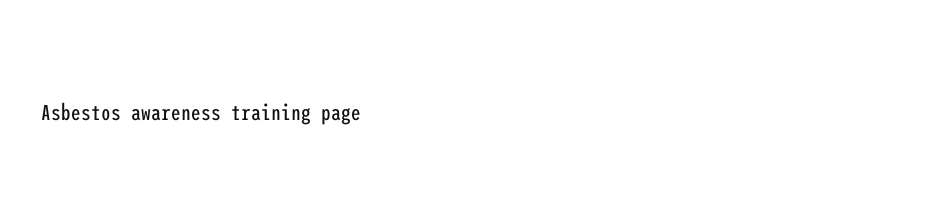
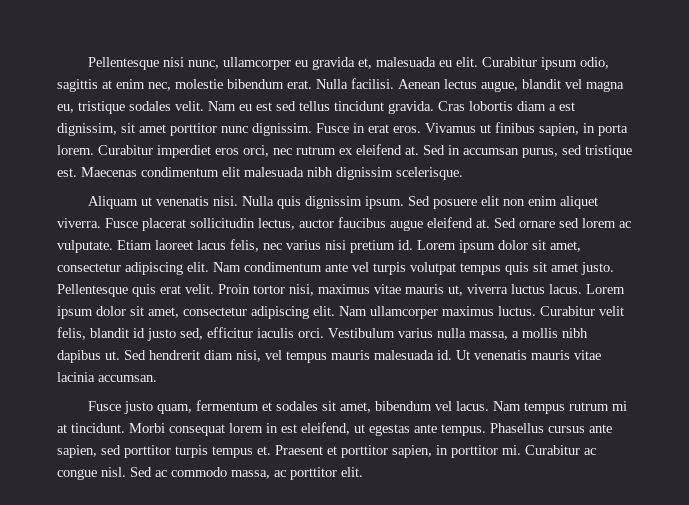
[41,102,361,125] Asbestos awareness training page -> [87,57,609,70] [57,78,624,92] [57,101,575,114] [57,122,628,136] [57,144,632,158] [57,167,463,180] [87,196,598,209] [57,217,631,231] [57,239,581,253] [57,262,614,275] [57,284,625,297] [57,306,624,319] [57,327,588,341] [57,350,601,363] [57,372,157,382] [87,400,627,414] [57,422,612,436] [57,445,596,458] [57,467,363,480] Pellentesque nisi nunc, ullamcorper eu gravida et, malesuada eu elit. Curabitur ipsum odio, sagittis at enim nec, molestie bibendum erat. Nulla facilisi. Aenean lectus augue, blandit vel magna eu, tristique sodales velit. Nam eu est sed tellus tincidunt gravida. Cras lobortis diam a est dignissim, sit amet porttitor nunc dignissim. Fusce in erat eros. Vivamus ut finibus sapien, in porta lorem. Curabitur imperdiet eros orci, nec rutrum ex eleifend at. Sed in accumsan purus, sed tristique est. Maecenas condimentum elit malesuada nibh dignissim scelerisque. // Aliquam ut venenatis nisi. Nulla quis dignissim ipsum. Sed posuere elit non enim aliquet viverra. Fusce placerat sollicitudin lectus, auctor faucibus augue eleifend at. Sed ornare sed lorem ac vulputate. Etiam laoreet lacus felis, nec varius nisi pretium id. Lorem ipsum dolor sit amet, consectetur adipiscing elit. Nam condimentum ante vel turpis volutpat tempus quis sit amet justo. Pellentesque quis erat velit. Proin tortor nisi, maximus vitae mauris ut, viverra luctus lacus. Lorem ipsum dolor sit amet, consectetur adipiscing elit. Nam ullamcorper maximus luctus. Curabitur velit felis, blandit id justo sed, efficitur iaculis orci. Vestibulum varius nulla massa, a mollis nibh dapibus ut. Sed hendrerit diam nisi, vel tempus mauris malesuada id. Ut venenatis mauris vitae lacinia accumsan. // Fusce justo quam, fermentum et sodales sit amet, bibendum vel lacus. Nam tempus rutrum mi at tincidunt. Morbi consequat lorem in est eleifend, ut egestas ante tempus. Phasellus cursus ante sapien, sed porttitor turpis tempus et. Praesent et porttitor sapien, in porttitor mi. Curabitur ac congue nisl. Sed ac commodo massa, ac porttitor elit.

